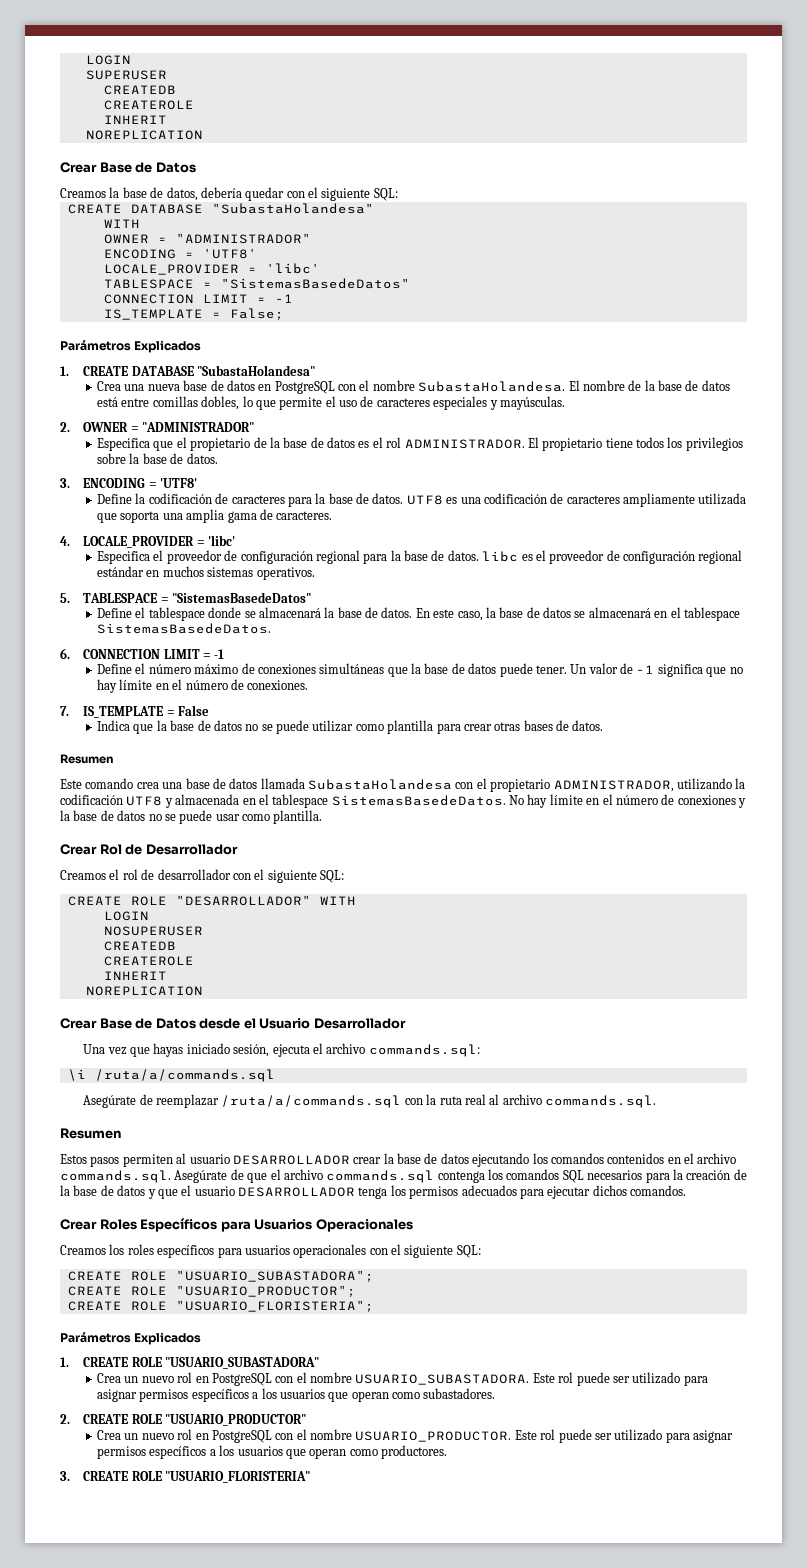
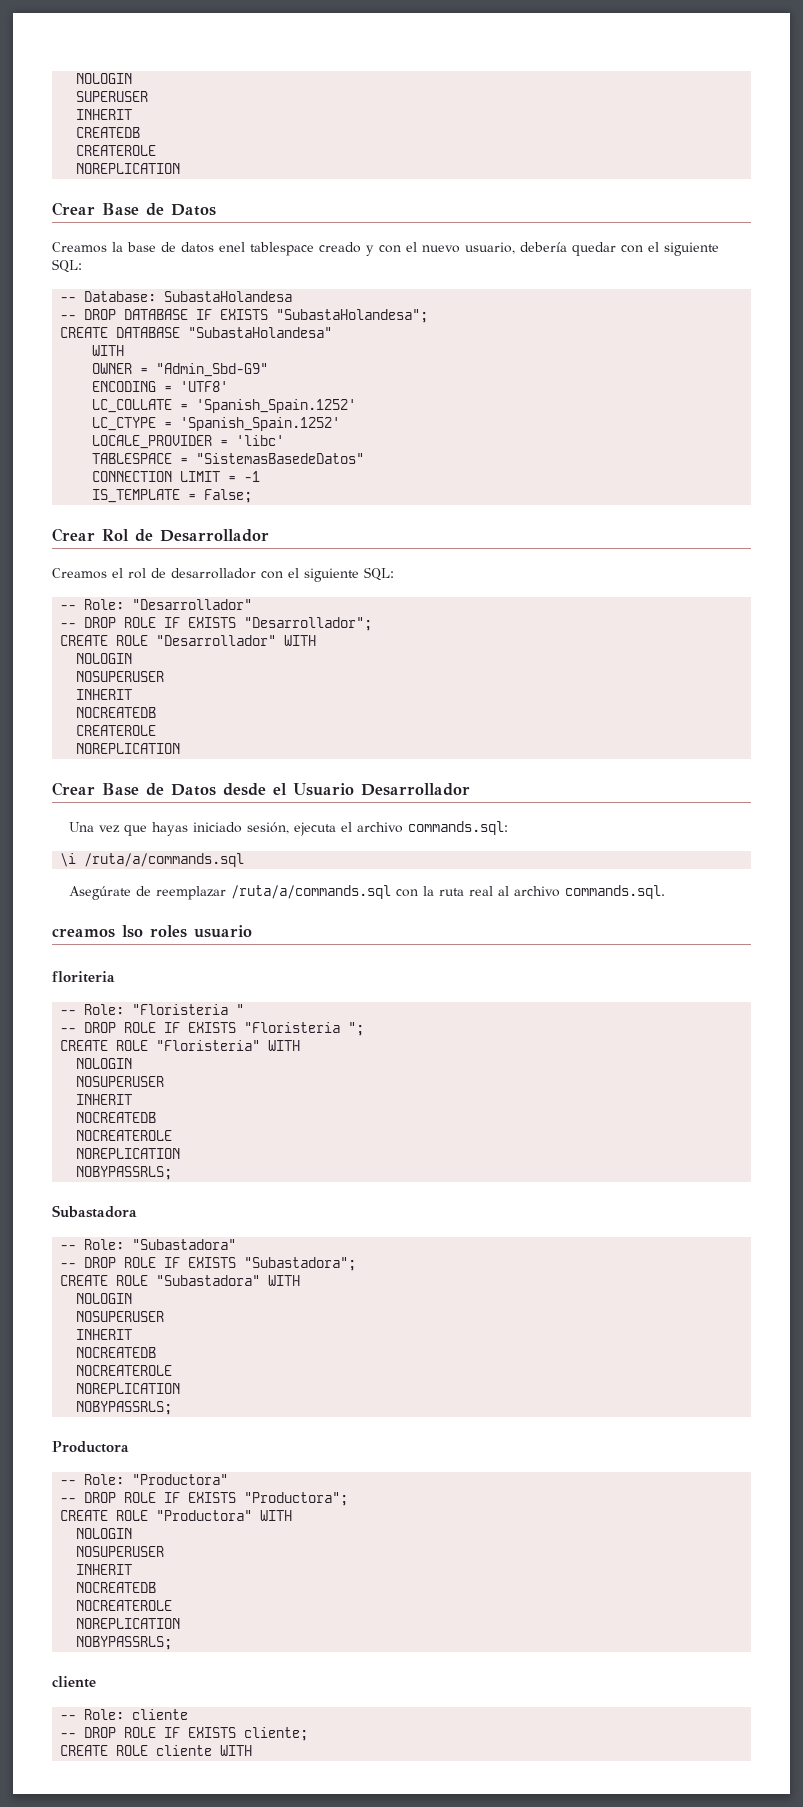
[85,55,131,65] LOGIN -> [76,73,133,84] NOLOGIN
[103,85,176,95] [103,100,194,110] [103,115,167,124] // CREATEDB // CREATEROLE // INHERIT -> [76,109,133,120] [76,127,141,138] [76,145,157,156] // INHERIT // CREATEDB // CREATEROLE
[166,187,198,201] datos, -> [181,242,515,256] datos enel tablespace creado y con el nuevo usuario,
(398, 194) none -> [60,291,293,302] [60,309,429,323] // -- Database: SubastaHolandesa // -- DROP DATABASE IF EXISTS "SubastaHolandesa";
[175,233,311,244] [103,248,257,259] "ADMINISTRADOR" // ENCODING = 'UTF8' -> [156,363,269,377] [92,381,229,392] [92,399,357,413] [92,417,341,431] "Admin_Sbd-G9" // ENCODING = 'UTF8' // LC_COLLATE = 'Spanish_Spain.1252' // LC_CTYPE = 'Spanish_Spain.1252'
[60,340,202,353] [60,365,316,376] [97,380,730,394] [97,396,565,410] [60,422,255,432] [97,437,743,451] [97,453,218,464] [60,478,198,488] [97,493,747,507] [97,509,333,523] [60,535,236,548] [97,550,743,564] [97,566,315,580] [60,592,312,603] [97,607,740,621] [97,623,272,634] [60,648,225,659] [97,663,743,677] [97,679,309,693] [60,705,210,718] [97,720,604,734] [60,754,114,764] [60,778,746,792] [60,794,746,808] [60,810,323,824] // Parámetros Explicados // 1. CREATE DATABASE "SubastaHolandesa" // Crea una nueva base de datos en PostgreSQL con el nombre SubastaHolandesa. El nombre de la base de datos está entre comillas dobles, lo que permite el uso de caracteres especiales y mayúsculas. // 2. OWNER = "ADMINISTRADOR" // Especifica que el propietario de la base de datos es el rol ADMINISTRADOR. El propietario tiene todos los privilegios sobre la base de datos. // 3. ENCODING = 'UTF8' // Define la codificación de caracteres para la base de datos. UTF8 es una codificación de caracteres ampliamente utilizada que soporta una amplia gama de caracteres. // 4. LOCALE_PROVIDER = 'libc' // Especifica el proveedor de configuración regional para la base de datos. libc es el proveedor de configuración regional estándar en muchos sistemas operativos. // 5. TABLESPACE = "SistemasBasedeDatos" // Define el tablespace donde se almacenará la base de datos. En este caso, la base de datos se almacenará en el tablespace SistemasBasedeDatos. // 6. CONNECTION LIMIT = -1 // Define el número máximo de conexiones simultáneas que la base de datos puede tener. Un valor de -1 significa que no hay límite en el número de conexiones. // 7. IS_TEMPLATE = False // Indica que la base de datos no se puede utilizar como plantilla para crear otras bases de datos. // Resumen // Este comando crea una base de datos llamada SubastaHolandesa con el propietario ADMINISTRADOR, utilizando la codificación UTF8 y almacenada en el tablespace SistemasBasedeDatos. No hay límite en el número de conexiones y la base de datos no se puede usar como plantilla. -> (253, 496) none
[67,895,356,906] [103,911,149,921] [103,926,203,936] [103,941,176,951] [103,956,194,966] [103,971,167,980] // CREATE ROLE "DESARROLLADOR" WITH // LOGIN // NOSUPERUSER // CREATEDB // CREATEROLE // INHERIT -> [60,599,253,610] [60,617,373,631] [60,635,317,646] [76,653,133,664] [76,671,165,682] [76,689,133,700] [76,707,157,718] [76,725,157,736] // -- Role: "Desarrollador" // -- DROP ROLE IF EXISTS "Desarrollador"; // CREATE ROLE "Desarrollador" WITH // NOLOGIN // NOSUPERUSER // INHERIT // NOCREATEDB // CREATEROLE
[60,1128,121,1139] [60,1153,737,1167] [60,1169,747,1183] [60,1185,686,1199] [60,1218,413,1232] [60,1244,481,1258] [67,1270,374,1282] [67,1285,356,1297] [67,1300,374,1312] [60,1332,202,1345] [60,1357,320,1369] [97,1372,708,1386] [97,1388,496,1402] [60,1414,307,1426] [97,1429,734,1443] [97,1445,448,1459] [60,1471,311,1483] Resumen // Estos pasos permiten al usuario DESARROLLADOR crear la base de datos ejecutando los comandos contenidos en el archivo commands.sql. Asegúrate de que el archivo commands.sql contenga los comandos SQL necesarios para la creación de la base de datos y que el usuario DESARROLLADOR tenga los permisos adecuados para ejecutar dichos comandos. // Crear Roles Específicos para Usuarios Operacionales // Creamos los roles específicos para usuarios operacionales con el siguiente SQL: // CREATE ROLE "USUARIO_SUBASTADORA"; // CREATE ROLE "USUARIO_PRODUCTOR"; // CREATE ROLE "USUARIO_FLORISTERIA"; // Parámetros Explicados // 1. CREATE ROLE "USUARIO_SUBASTADORA" // Crea un nuevo rol en PostgreSQL con el nombre USUARIO_SUBASTADORA. Este rol puede ser utilizado para asignar permisos específicos a los usuarios que operan como subastadores. // 2. CREATE ROLE "USUARIO_PRODUCTOR" // Crea un nuevo rol en PostgreSQL con el nombre USUARIO_PRODUCTOR. Este rol puede ser utilizado para asignar permisos específicos a los usuarios que operan como productores. // 3. CREATE ROLE "USUARIO_FLORISTERIA" -> [52,925,252,938] [52,971,115,983] [60,1004,245,1015] [60,1022,365,1036] [60,1040,301,1051] [76,1058,133,1069] [76,1076,165,1087] [76,1094,133,1105] [76,1112,157,1123] [76,1130,173,1141] [76,1148,181,1159] [76,1166,173,1180] [52,1205,137,1218] [60,1239,237,1250] [60,1257,357,1271] [60,1275,301,1286] [76,1293,133,1304] [76,1311,165,1322] [76,1329,133,1340] [76,1347,157,1358] [76,1365,173,1376] [76,1383,181,1394] [76,1401,173,1415] [52,1441,129,1453] [60,1474,229,1485] [60,1492,349,1506] [60,1510,293,1521] [76,1528,133,1539] [76,1546,165,1557] [76,1564,133,1575] [76,1582,157,1593] [76,1600,173,1611] [76,1618,181,1629] [76,1636,173,1650] [52,1676,96,1688] [60,1709,189,1720] [60,1727,309,1741] [60,1745,253,1756] creamos lso roles usuario // floriteria // -- Role: "Floristeria " // -- DROP ROLE IF EXISTS "Floristeria "; // CREATE ROLE "Floristeria" WITH // NOLOGIN // NOSUPERUSER // INHERIT // NOCREATEDB // NOCREATEROLE // NOREPLICATION // NOBYPASSRLS; // Subastadora // -- Role: "Subastadora" // -- DROP ROLE IF EXISTS "Subastadora"; // CREATE ROLE "Subastadora" WITH // NOLOGIN // NOSUPERUSER // INHERIT // NOCREATEDB // NOCREATEROLE // NOREPLICATION // NOBYPASSRLS; // Productora // -- Role: "Productora" // -- DROP ROLE IF EXISTS "Productora"; // CREATE ROLE "Productora" WITH // NOLOGIN // NOSUPERUSER // INHERIT // NOCREATEDB // NOCREATEROLE // NOREPLICATION // NOBYPASSRLS; // cliente // -- Role: cliente // -- DROP ROLE IF EXISTS cliente; // CREATE ROLE cliente WITH

